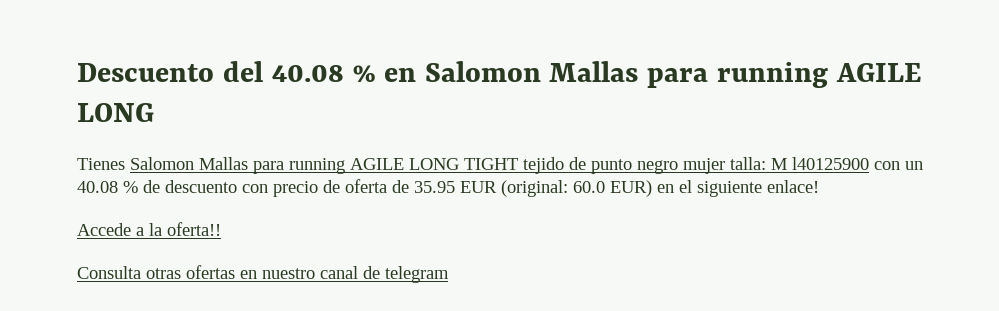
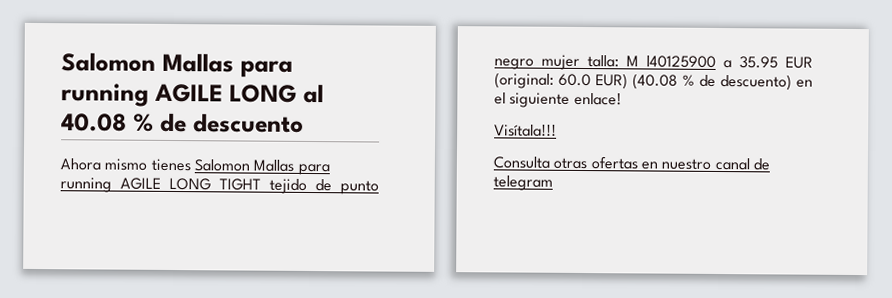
[77,61,922,88] [77,103,154,122] [77,158,125,170] Descuento del 40.08 % en Salomon Mallas para running AGILE LONG // Tienes -> [61,52,293,78] [61,83,324,107] [61,112,304,133] [60,158,191,172] Salomon Mallas para running AGILE LONG al 40.08 % de descuento // Ahora mismo tienes
[874,161,923,170] [77,179,409,197] con un 40.08 % de descuento con precio de oferta de -> [723,60,732,69] a
(652, 188) none -> [632,73,792,91] (40.08 % de descuento)
[77,222,221,236] Accede a la oferta!! -> [494,124,557,137] Visítala!!!

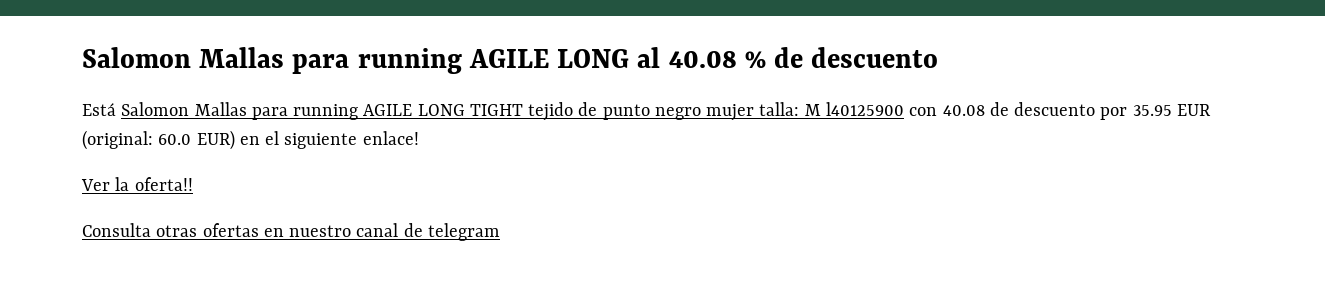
[60,158,191,172] Ahora mismo tienes -> [82,103,116,116] Está
[723,60,732,69] a -> [909,102,1128,120] con 40.08 de descuento por
[632,73,792,91] (40.08 % de descuento) -> (235, 140) none
[494,124,557,137] Visítala!!! -> [81,177,193,191] Ver la oferta!!

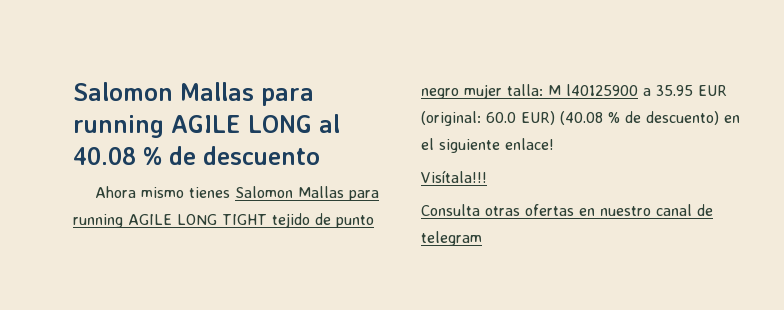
[82,103,116,116] Está -> [94,186,230,198] Ahora mismo tienes
[909,102,1128,120] con 40.08 de descuento por -> [643,88,651,96] a
(235, 140) none -> [560,111,719,125] (40.08 % de descuento)
[81,177,193,191] Ver la oferta!! -> [421,170,487,183] Visítala!!!

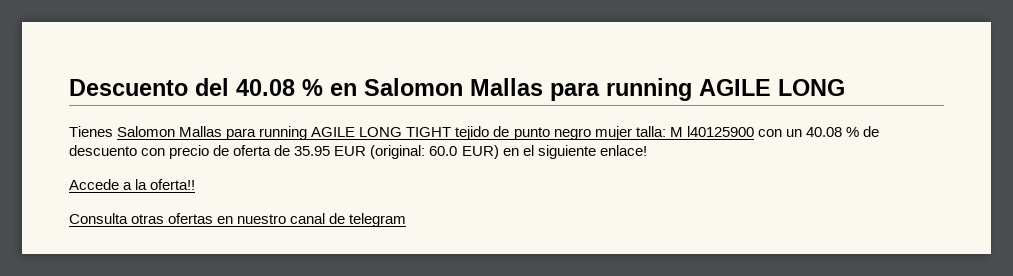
[73,82,314,106] [73,114,340,138] [73,146,320,165] [94,186,230,198] Salomon Mallas para running AGILE LONG al 40.08 % de descuento // Ahora mismo tienes -> [69,78,845,101] [69,126,113,137] Descuento del 40.08 % en Salomon Mallas para running AGILE LONG // Tienes
[643,88,651,96] a -> [757,126,879,137] [69,145,291,159] con un 40.08 % de descuento con precio de oferta de
[560,111,719,125] (40.08 % de descuento) -> (499, 152) none
[421,170,487,183] Visítala!!! -> [69,179,196,190] Accede a la oferta!!

